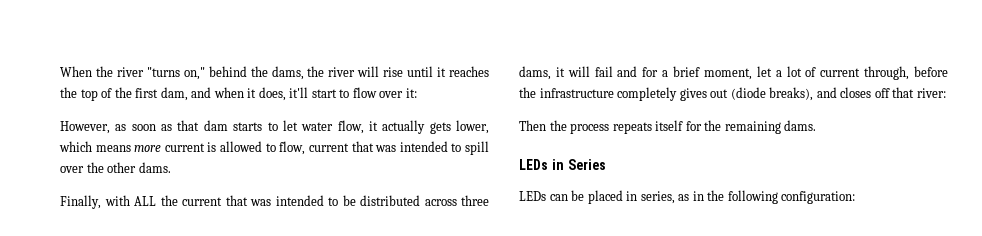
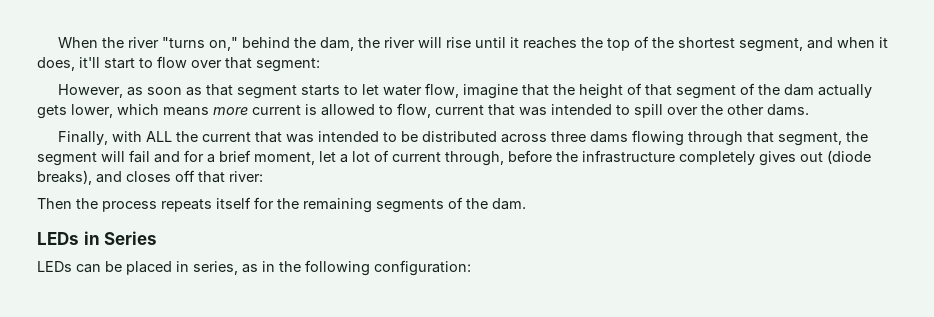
[271,66,304,80] dams, -> [319,37,354,51] dam,
[135,87,188,101] first dam, -> [677,37,803,52] shortest segment,
[405,88,417,98] it: -> [225,57,320,72] that segment:
[203,120,228,131] dam -> [236,85,297,99] segment
[368,121,378,131] it -> [462,83,814,99] imagine that the height of that segment of the dam
[519,66,565,80] dams, it -> [589,130,868,146] [37,152,97,166] dams flowing through that segment, the segment
[784,120,817,131] dams. -> [376,197,526,213] segments of the dam.

